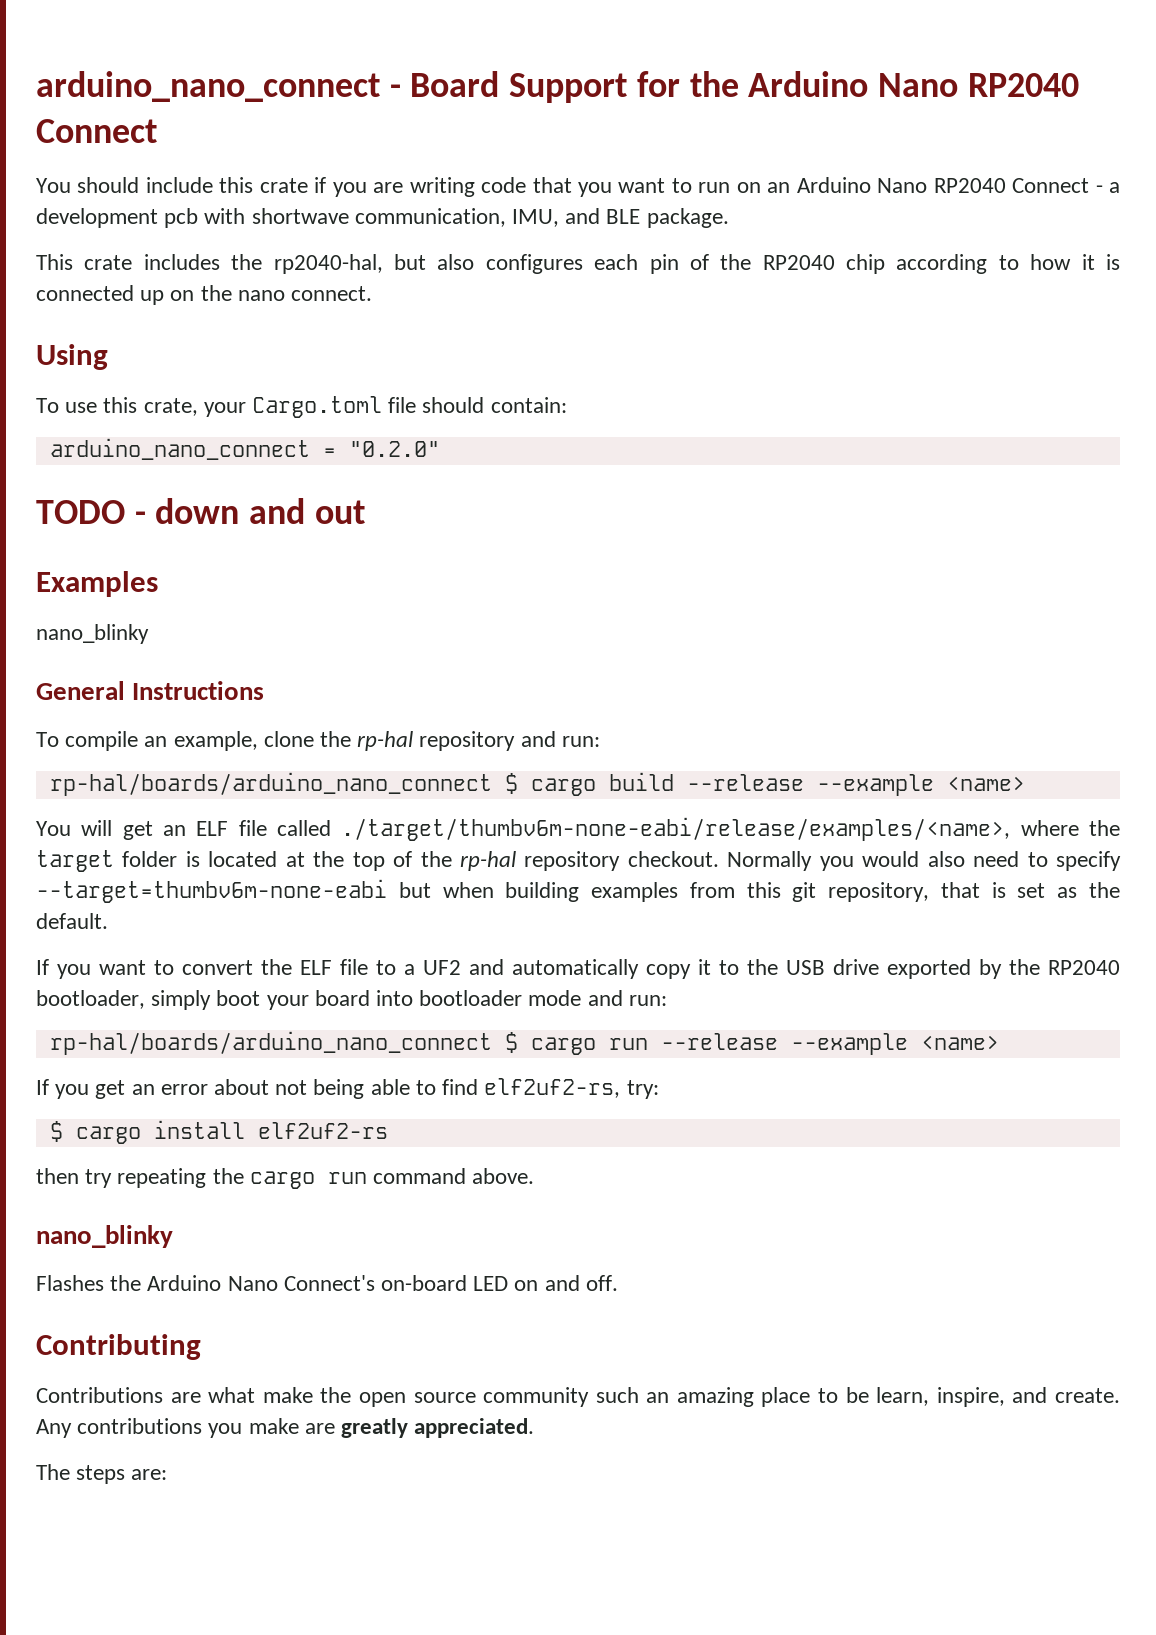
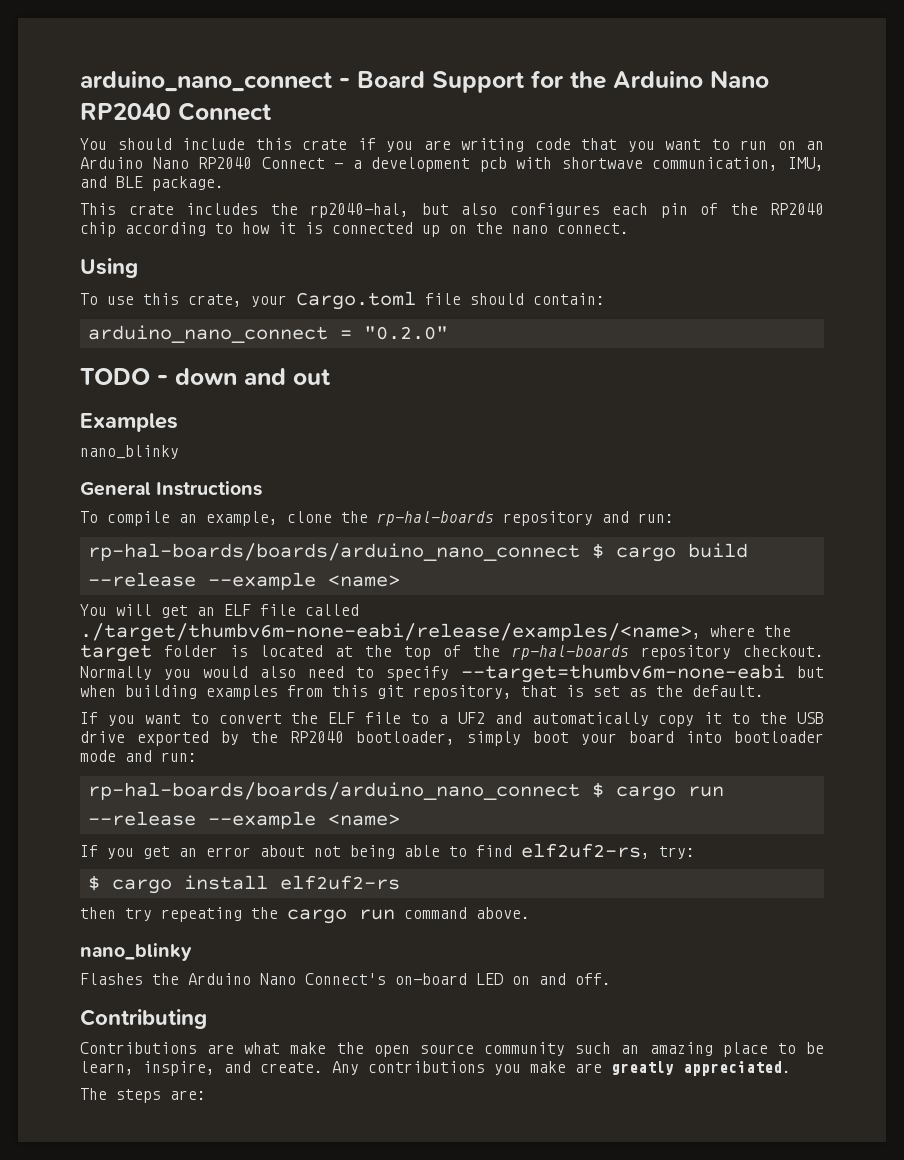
[357,731,414,751] rp-hal -> [377,511,494,526] rp-hal-boards
[49,772,492,796] rp-hal/boards/arduino_nano_connect -> [87,543,580,561] rp-hal-boards/boards/arduino_nano_connect
[460,851,517,871] rp-hal -> [512,645,629,660] rp-hal-boards
[49,1031,492,1055] rp-hal/boards/arduino_nano_connect -> [87,782,580,800] rp-hal-boards/boards/arduino_nano_connect

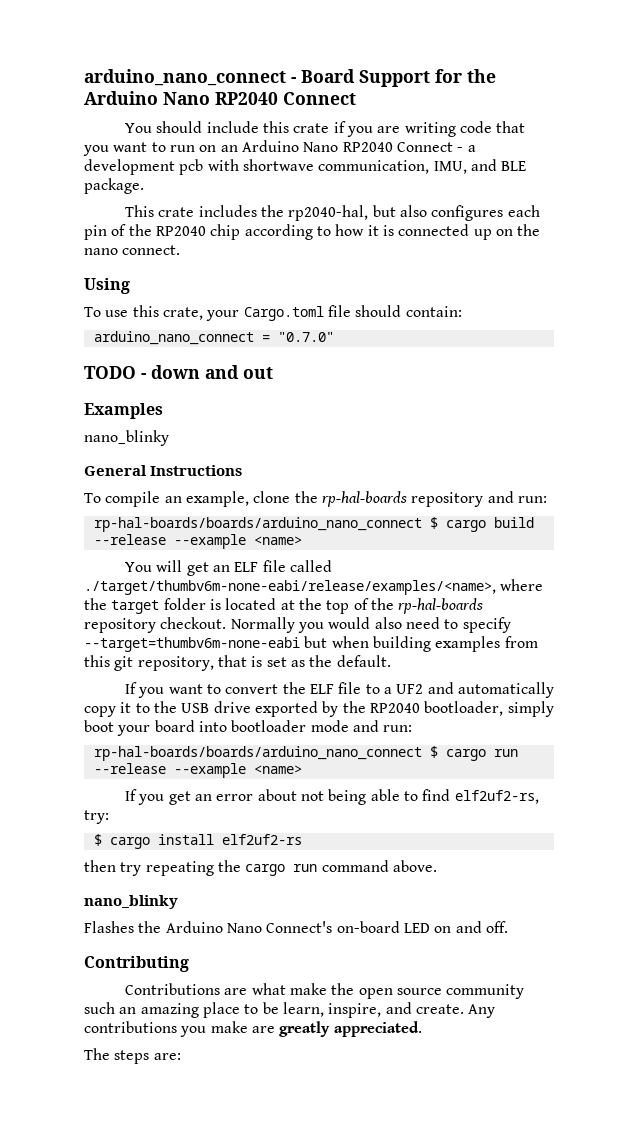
[363,326,448,340] "0.2.0" -> [277,332,334,342] "0.7.0"

